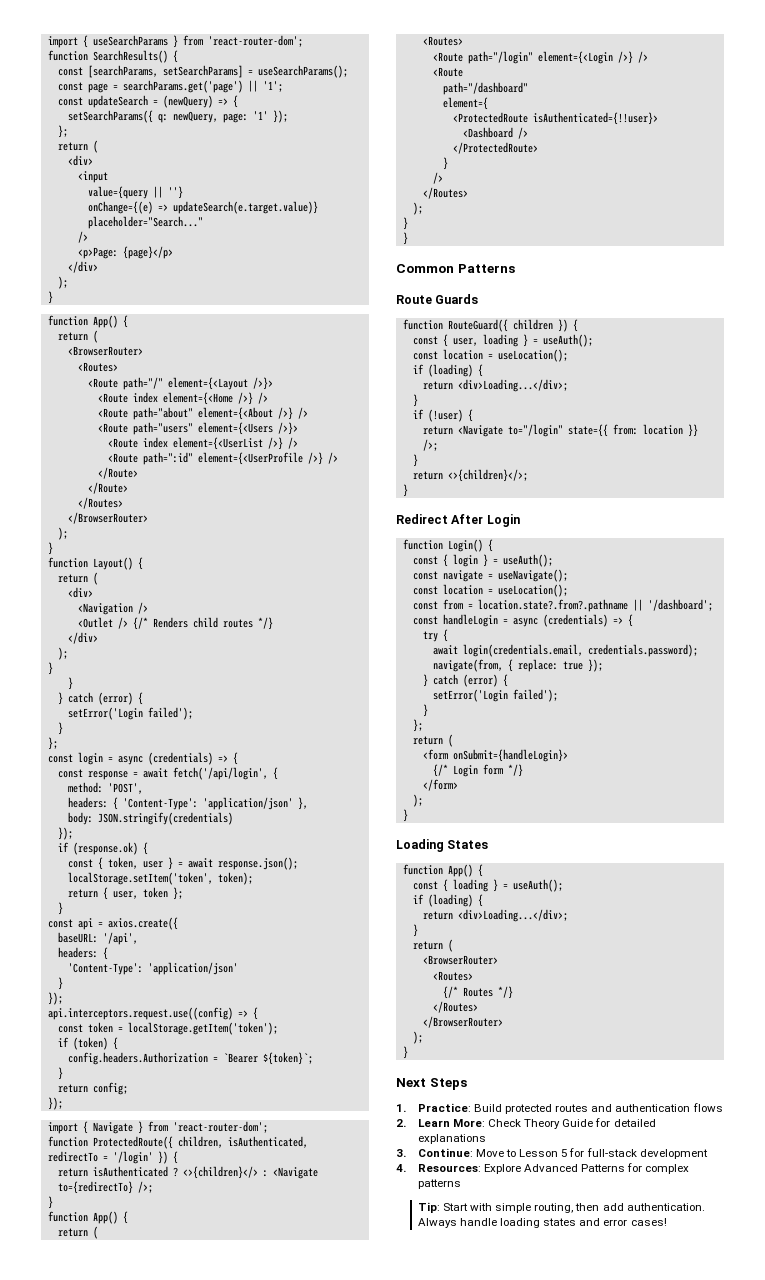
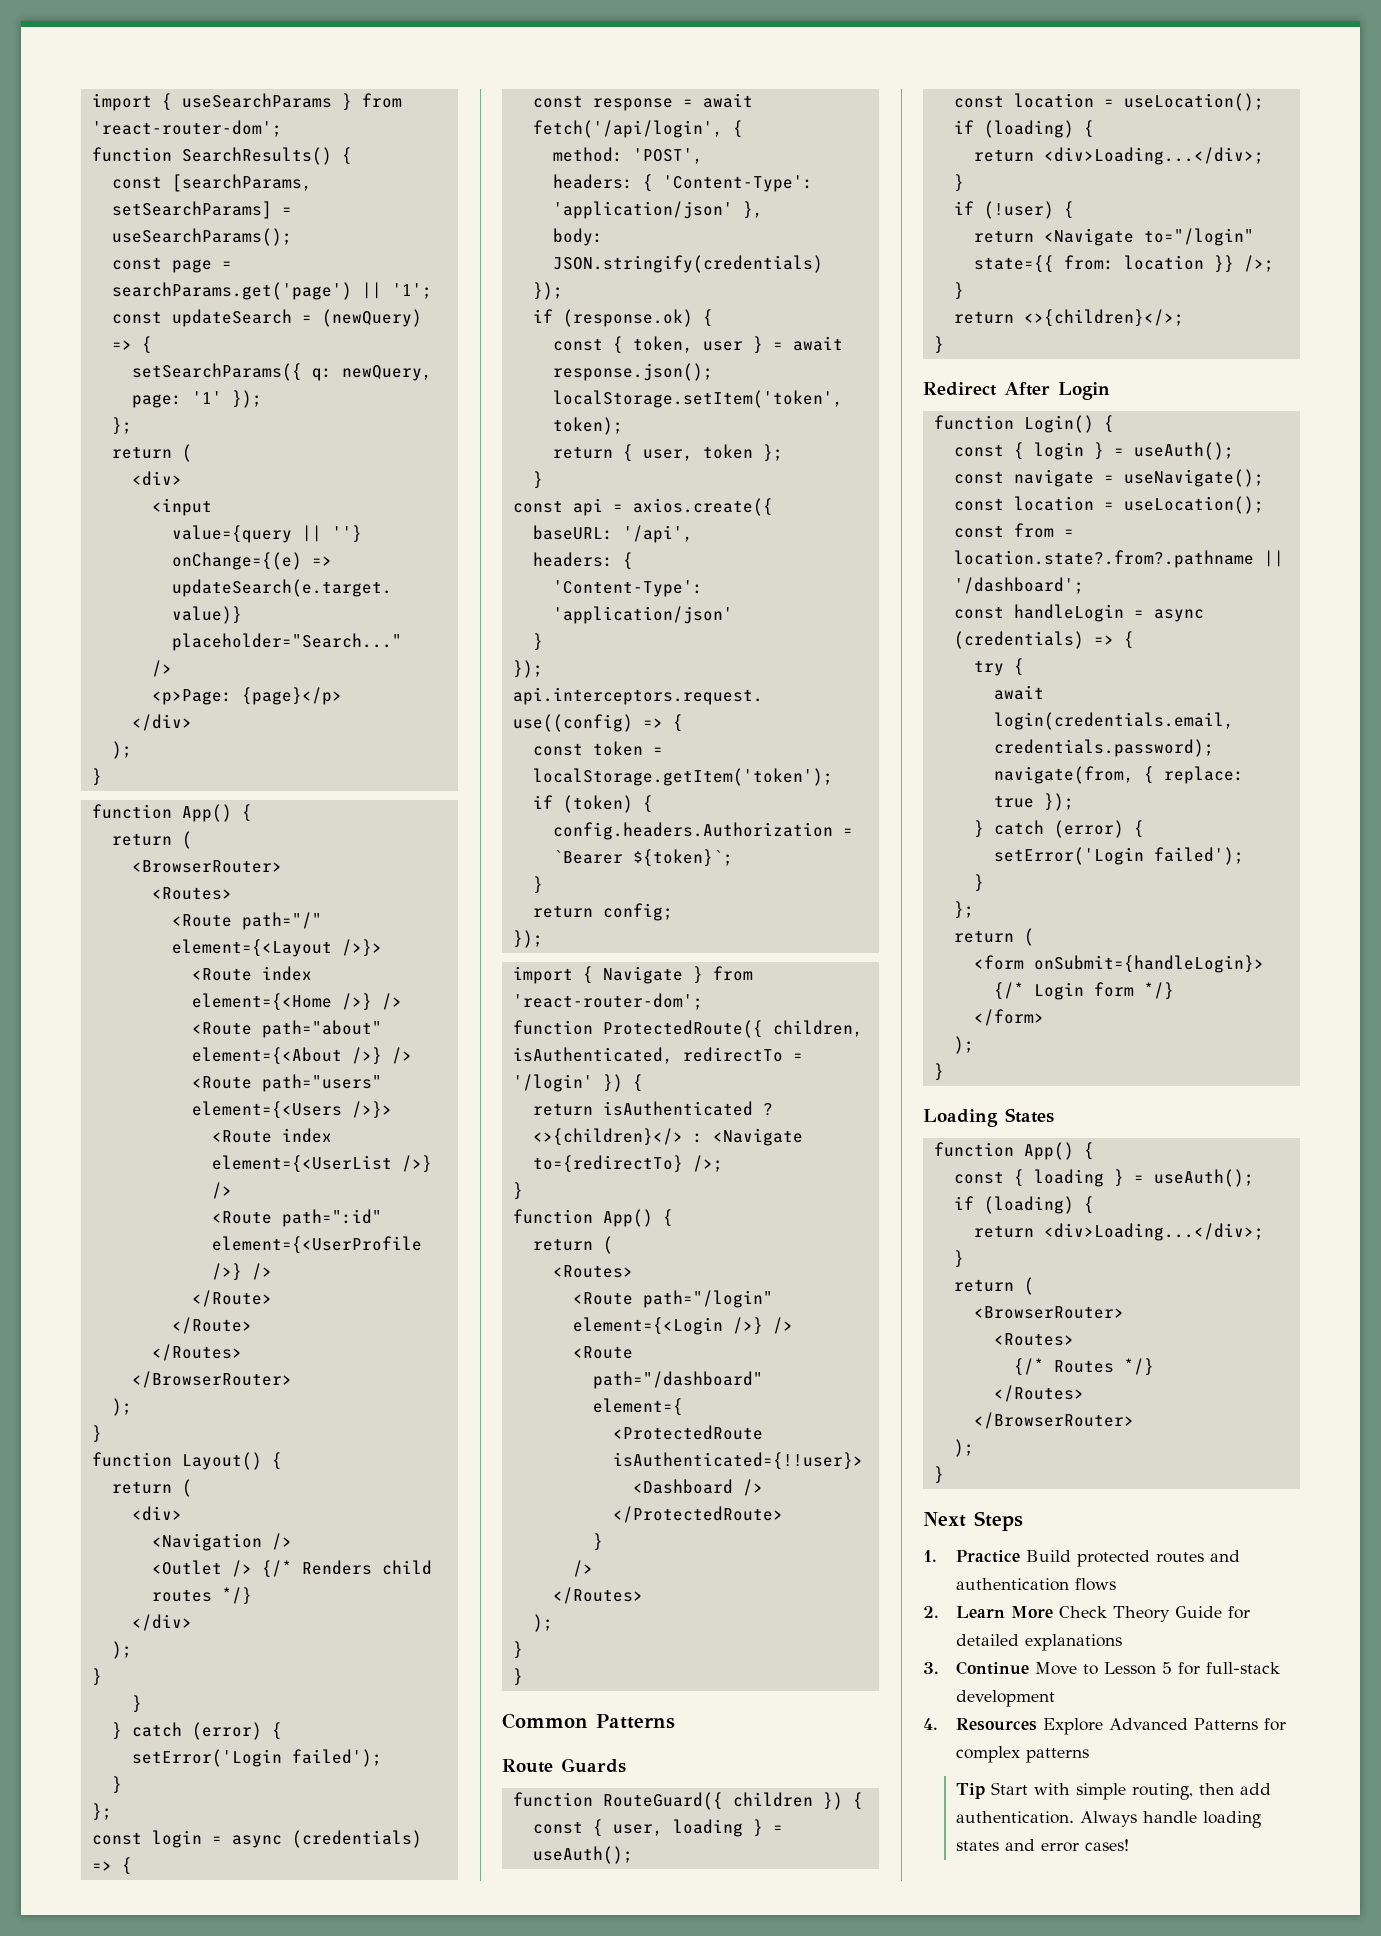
[417,1103,471,1112] Practice: -> [955,1550,1020,1563] Practice
[452,1119,485,1127] More: -> [1010,1606,1053,1618] More
[417,1148,473,1157] Continue: -> [955,1661,1029,1675] Continue
[417,1164,481,1172] Resources: -> [955,1718,1037,1731] Resources
[417,1202,440,1213] Tip: -> [955,1783,985,1799] Tip

